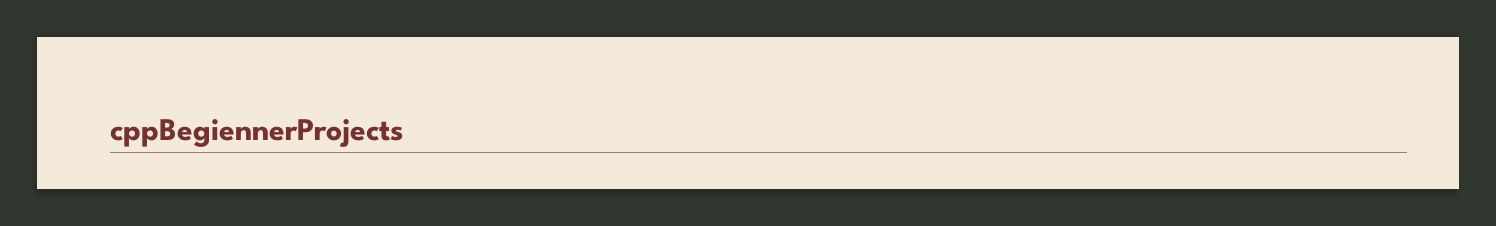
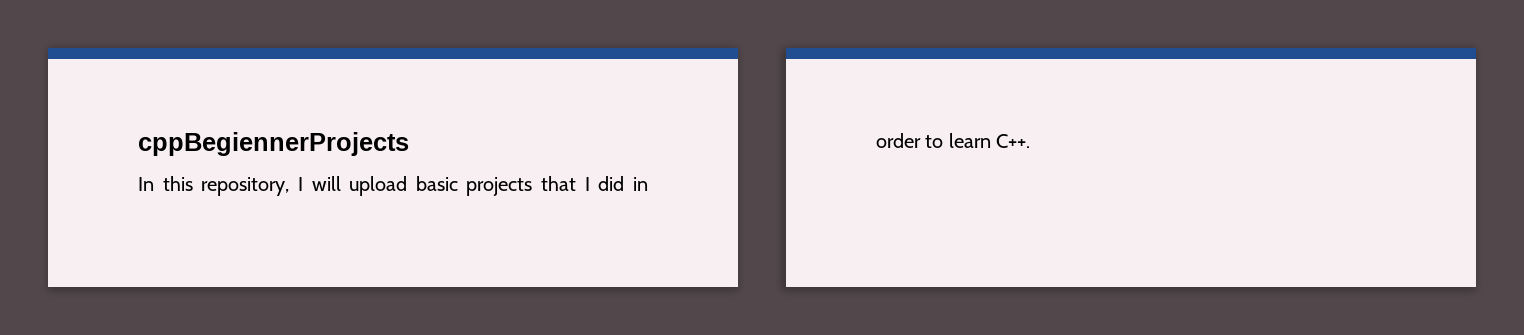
(404, 133) none -> [138,176,648,196] [876,133,1031,148] // In this repository, I will upload basic projects that I did in order to learn C++.

